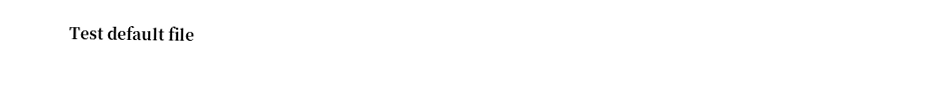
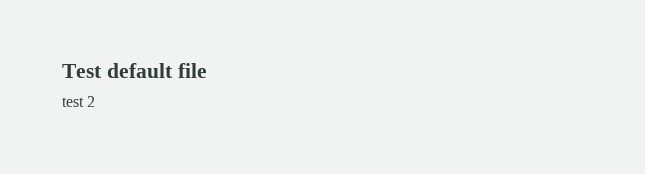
(196, 33) none -> [62,96,96,107] // test 2

